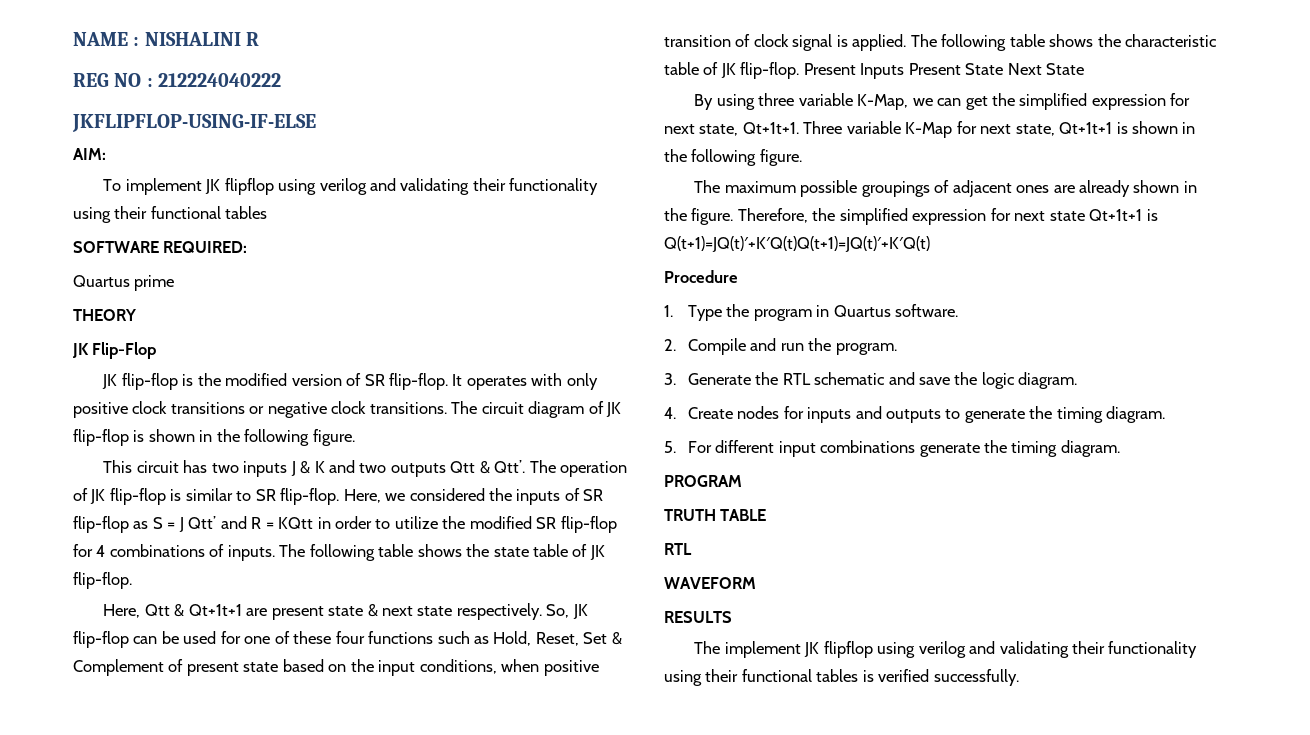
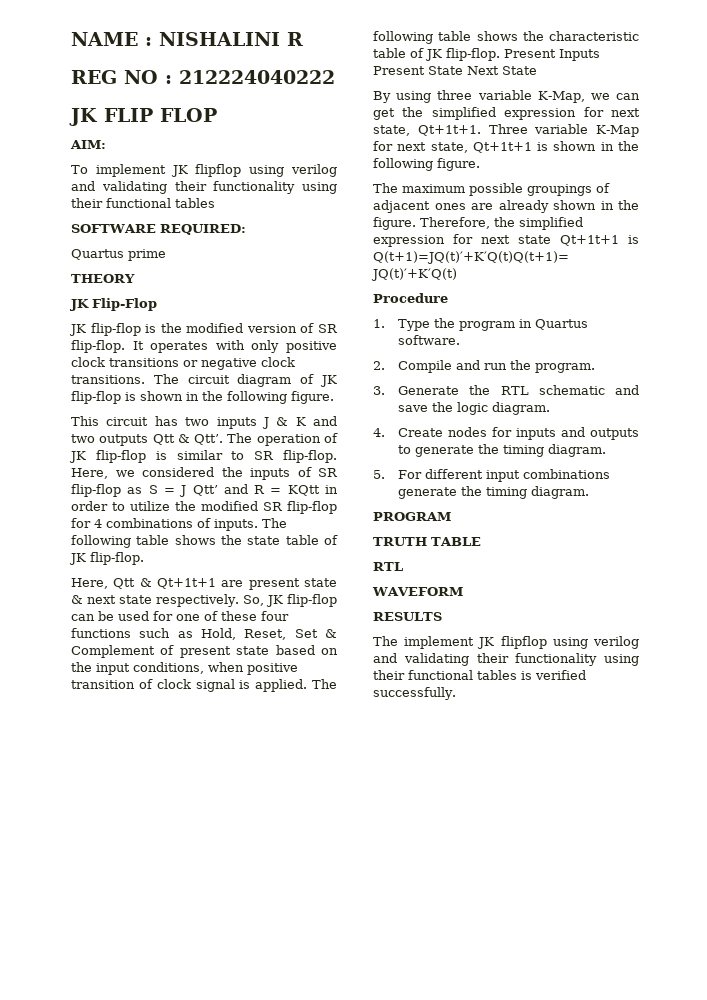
[72,114,316,132] JKFLIPFLOP-USING-IF-ELSE -> [69,108,217,126] JK FLIP FLOP

